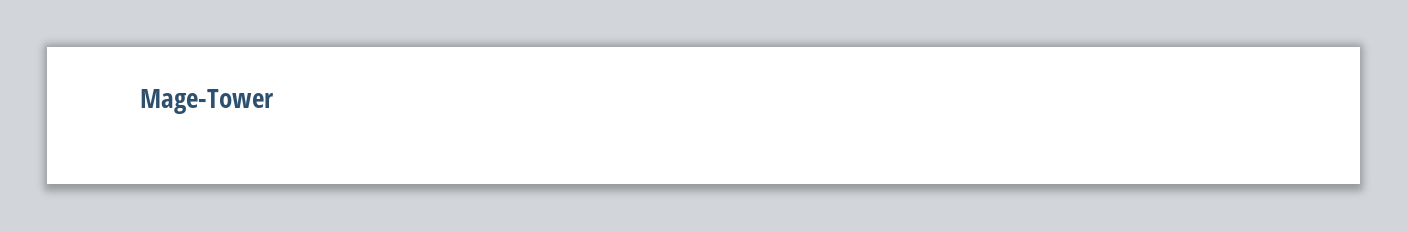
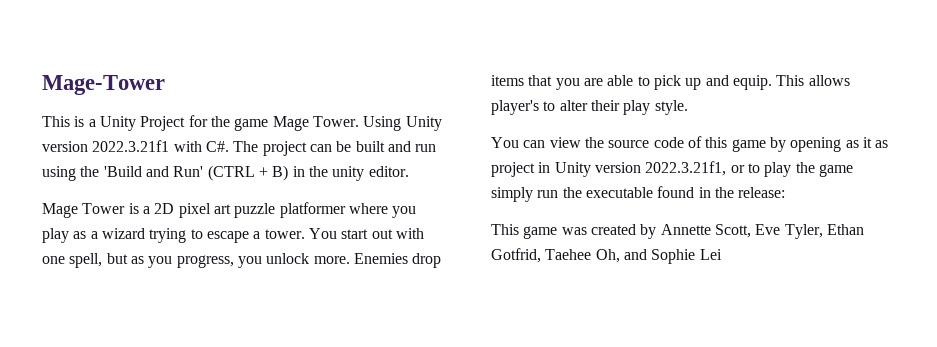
(274, 101) none -> [42,115,442,131] [42,140,437,156] [42,165,409,181] [42,202,417,218] [42,228,424,243] [42,253,442,268] [491,75,850,90] [491,100,688,115] [491,136,889,152] [491,161,853,177] [491,186,786,202] [491,224,864,239] [491,248,722,264] // This is a Unity Project for the game Mage Tower. Using Unity version 2022.3.21f1 with C#. The project can be built and run using the 'Build and Run' (CTRL + B) in the unity editor. // Mage Tower is a 2D pixel art puzzle platformer where you play as a wizard trying to escape a tower. You start out with one spell, but as you progress, you unlock more. Enemies drop items that you are able to pick up and equip. This allows player's to alter their play style. // You can view the source code of this game by opening as it as project in Unity version 2022.3.21f1, or to play the game simply run the executable found in the release: // This game was created by Annette Scott, Eve Tyler, Ethan Gotfrid, Taehee Oh, and Sophie Lei

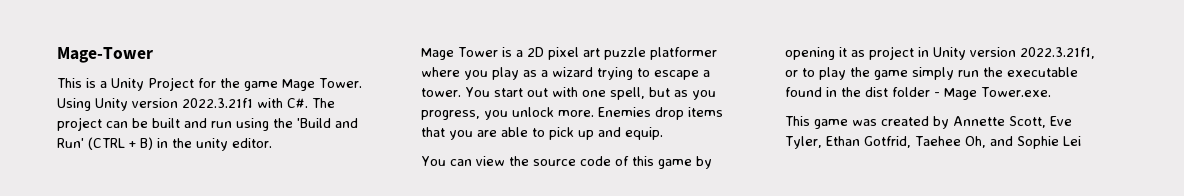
[776,75,850,86] [491,100,688,115] This allows player's to alter their play style. -> (663, 133) none
[845,140,859,148] as -> (835, 53) none
[738,187,786,198] release: -> [865,87,1051,100] dist folder - Mage Tower.exe.

